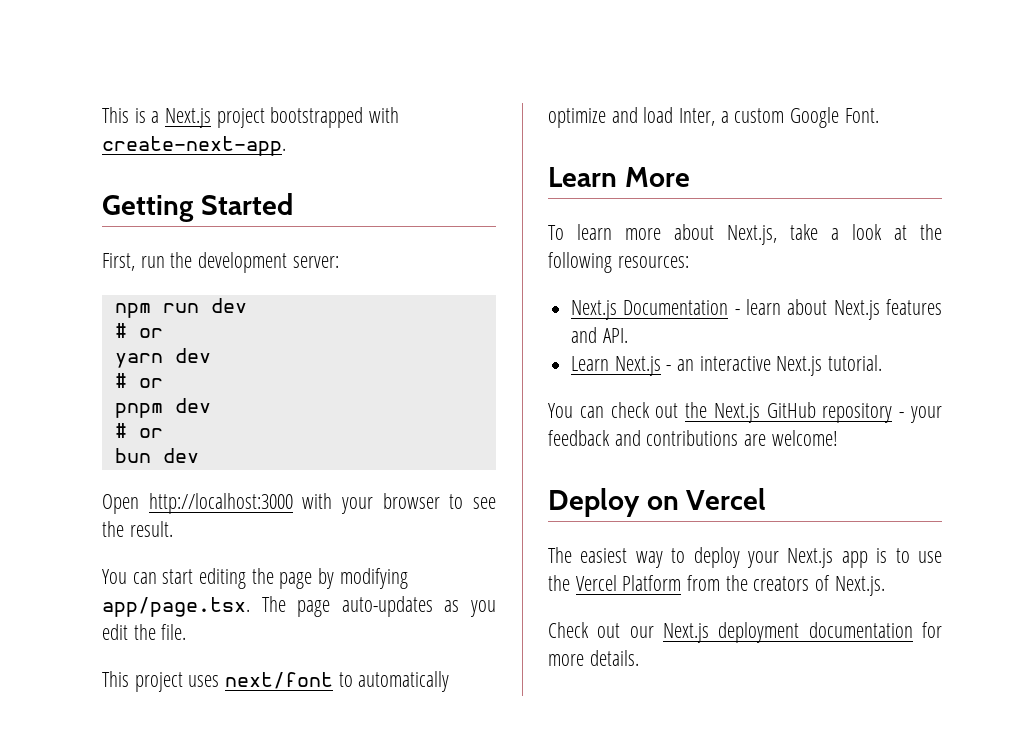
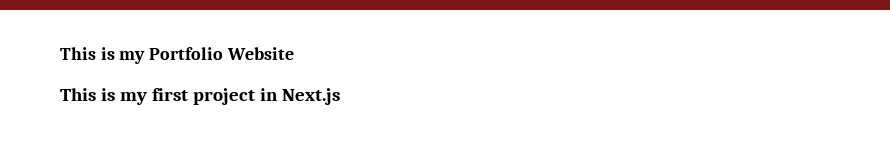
[102,107,400,128] [102,136,286,156] [102,193,293,222] [102,252,339,273] [114,298,247,318] [114,323,163,338] [114,348,211,368] [114,373,163,388] [114,398,211,418] [114,423,163,438] [114,448,199,463] [102,493,497,514] [102,521,173,537] [102,568,408,589] [102,596,496,617] [102,624,187,640] [102,671,450,692] [548,107,879,128] [548,167,690,187] [548,224,942,245] [548,252,689,273] [571,299,942,320] [571,327,628,343] [571,355,883,376] [548,402,942,423] [548,430,838,446] [548,488,767,517] [548,547,942,568] [548,575,885,596] [548,622,942,643] [548,650,639,666] This is a Next.js project bootstrapped with create-next-app. // Getting Started // First, run the development server: // npm run dev // # or // yarn dev // # or // pnpm dev // # or // bun dev // Open http://localhost:3000 with your browser to see the result. // You can start editing the page by modifying app/page.tsx. The page auto-updates as you edit the file. // This project uses next/font to automatically optimize and load Inter, a custom Google Font. // Learn More // To learn more about Next.js, take a look at the following resources: // Next.js Documentation - learn about Next.js features and API. // Learn Next.js - an interactive Next.js tutorial. // You can check out the Next.js GitHub repository - your feedback and contributions are welcome! // Deploy on Vercel // The easiest way to deploy your Next.js app is to use the Vercel Platform from the creators of Next.js. // Check out our Next.js deployment documentation for more details. -> [60,47,294,64] [60,88,340,105] This is my Portfolio Website // This is my first project in Next.js

